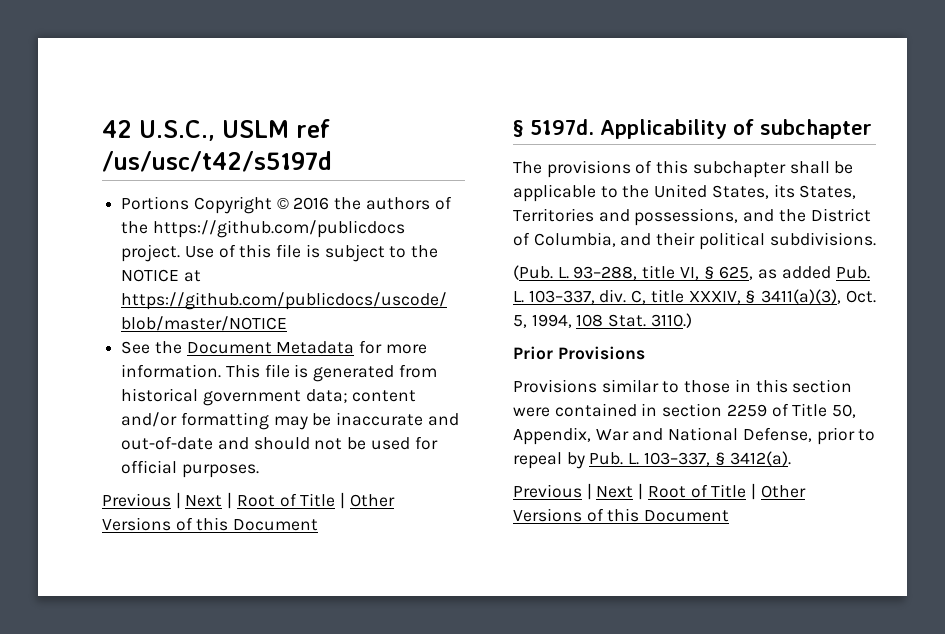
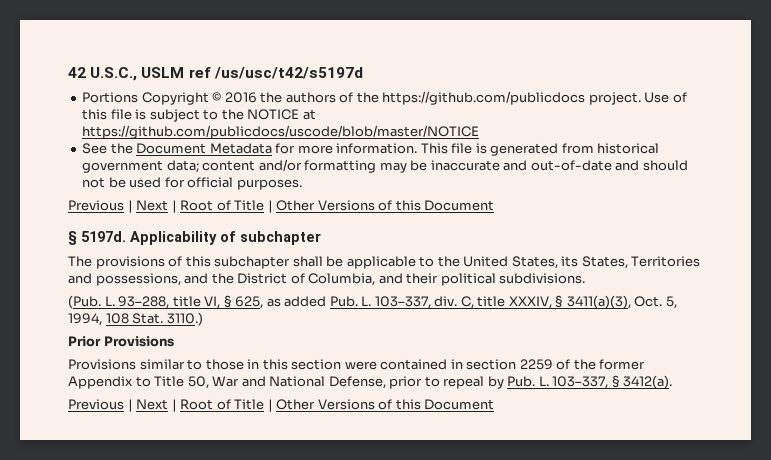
(789, 410) none -> [573,359,646,370] [68,376,151,389] the former Appendix to
[513,427,591,445] Appendix, -> (209, 382) none

